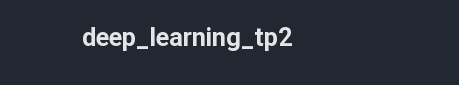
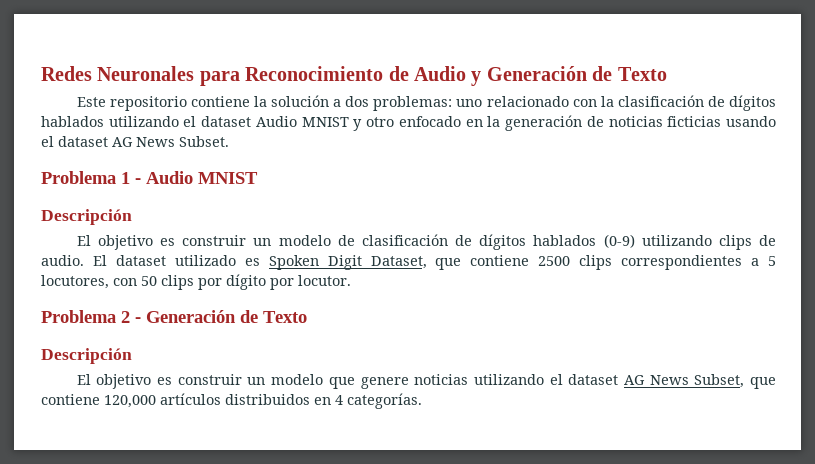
[82,27,293,51] deep_learning_tp2 -> [41,66,667,86] [76,95,776,111] [41,115,777,131] [41,136,229,147] [41,171,258,184] [41,209,132,225] [76,234,776,250] [41,255,777,270] [41,274,351,290] [41,310,307,323] [41,348,132,364] [76,374,776,389] [41,393,422,409] Redes Neuronales para Reconocimiento de Audio y Generación de Texto // Este repositorio contiene la solución a dos problemas: uno relacionado con la clasificación de dígitos hablados utilizando el dataset Audio MNIST y otro enfocado en la generación de noticias ficticias usando el dataset AG News Subset. // Problema 1 - Audio MNIST // Descripción // El objetivo es construir un modelo de clasificación de dígitos hablados (0-9) utilizando clips de audio. El dataset utilizado es Spoken Digit Dataset, que contiene 2500 clips correspondientes a 5 locutores, con 50 clips por dígito por locutor. // Problema 2 - Generación de Texto // Descripción // El objetivo es construir un modelo que genere noticias utilizando el dataset AG News Subset, que contiene 120,000 artículos distribuidos en 4 categorías.

